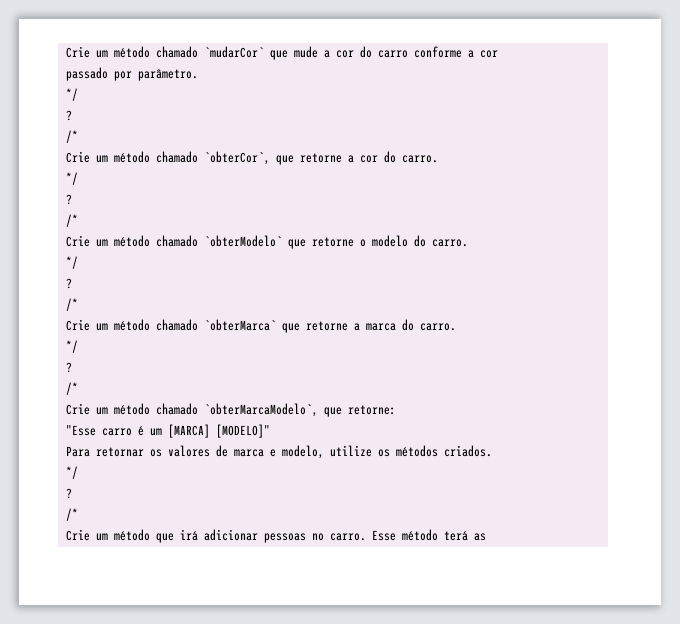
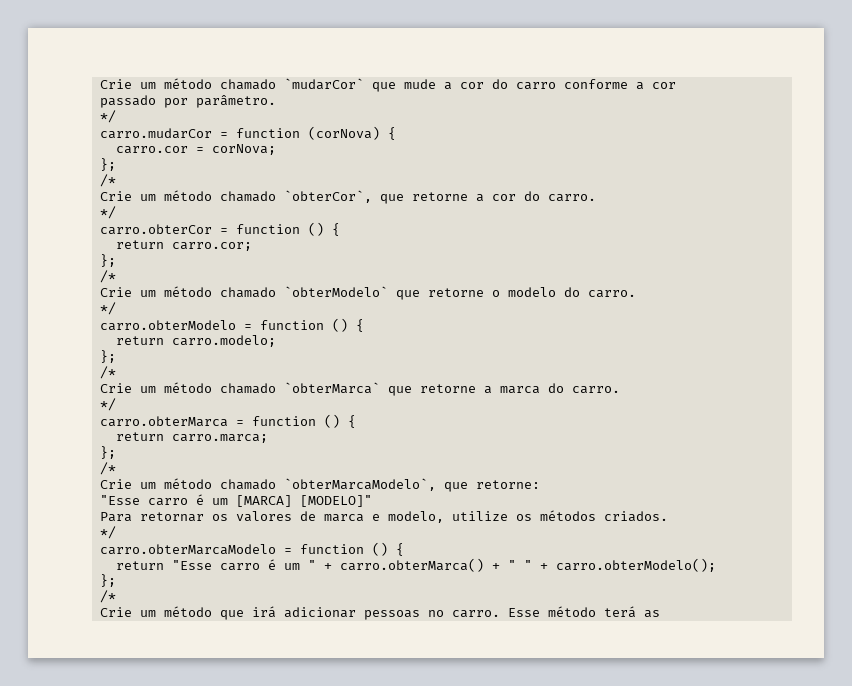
[65,110,72,121] ? -> [99,126,396,140] [115,144,276,155] [99,158,116,171] carro.mudarCor = function (corNova) { // carro.cor = corNova; // };
[65,194,72,205] ? -> [99,222,340,236] [115,240,252,251] [99,254,116,267] carro.obterCor = function () { // return carro.cor; // };
[65,278,72,289] ? -> [99,318,364,332] [115,335,276,347] [99,350,116,363] carro.obterModelo = function () { // return carro.modelo; // };
[65,362,72,373] ? -> [99,414,356,428] [115,432,268,443] [99,446,116,459] carro.obterMarca = function () { // return carro.marca; // };
[65,488,72,499] ? -> [99,542,404,556] [115,558,716,572] [99,574,116,587] carro.obterMarcaModelo = function () { // return "Esse carro é um " + carro.obterMarca() + " " + carro.obterModelo(); // };

